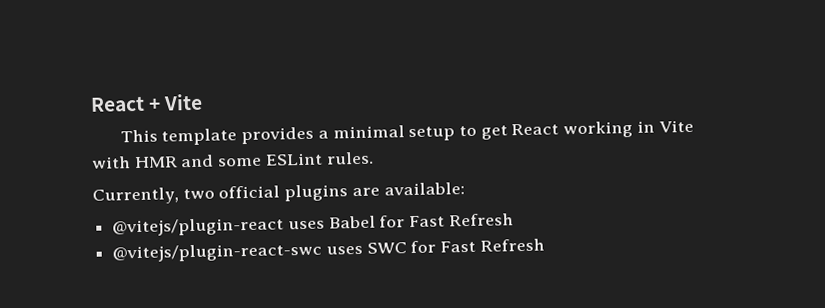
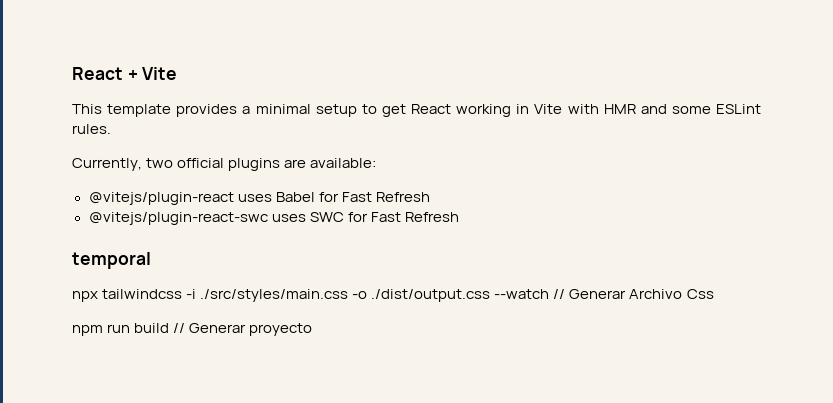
(545, 245) none -> [72,252,151,269] [72,289,714,302] [72,323,313,336] // temporal // npx tailwindcss -i ./src/styles/main.css -o ./dist/output.css --watch // Generar Archivo Css // npm run build // Generar proyecto

